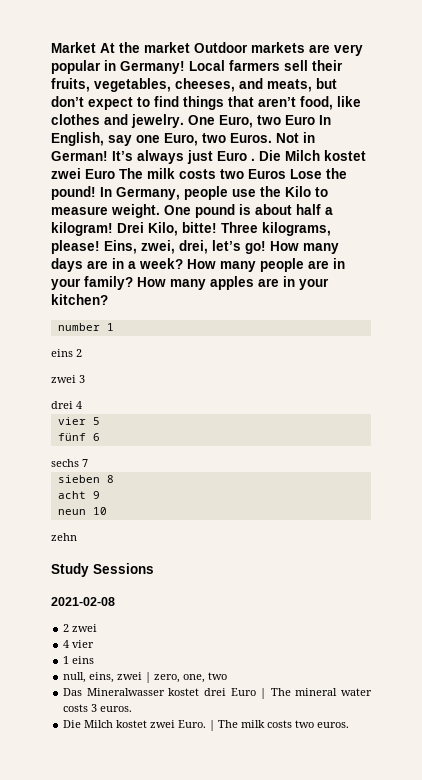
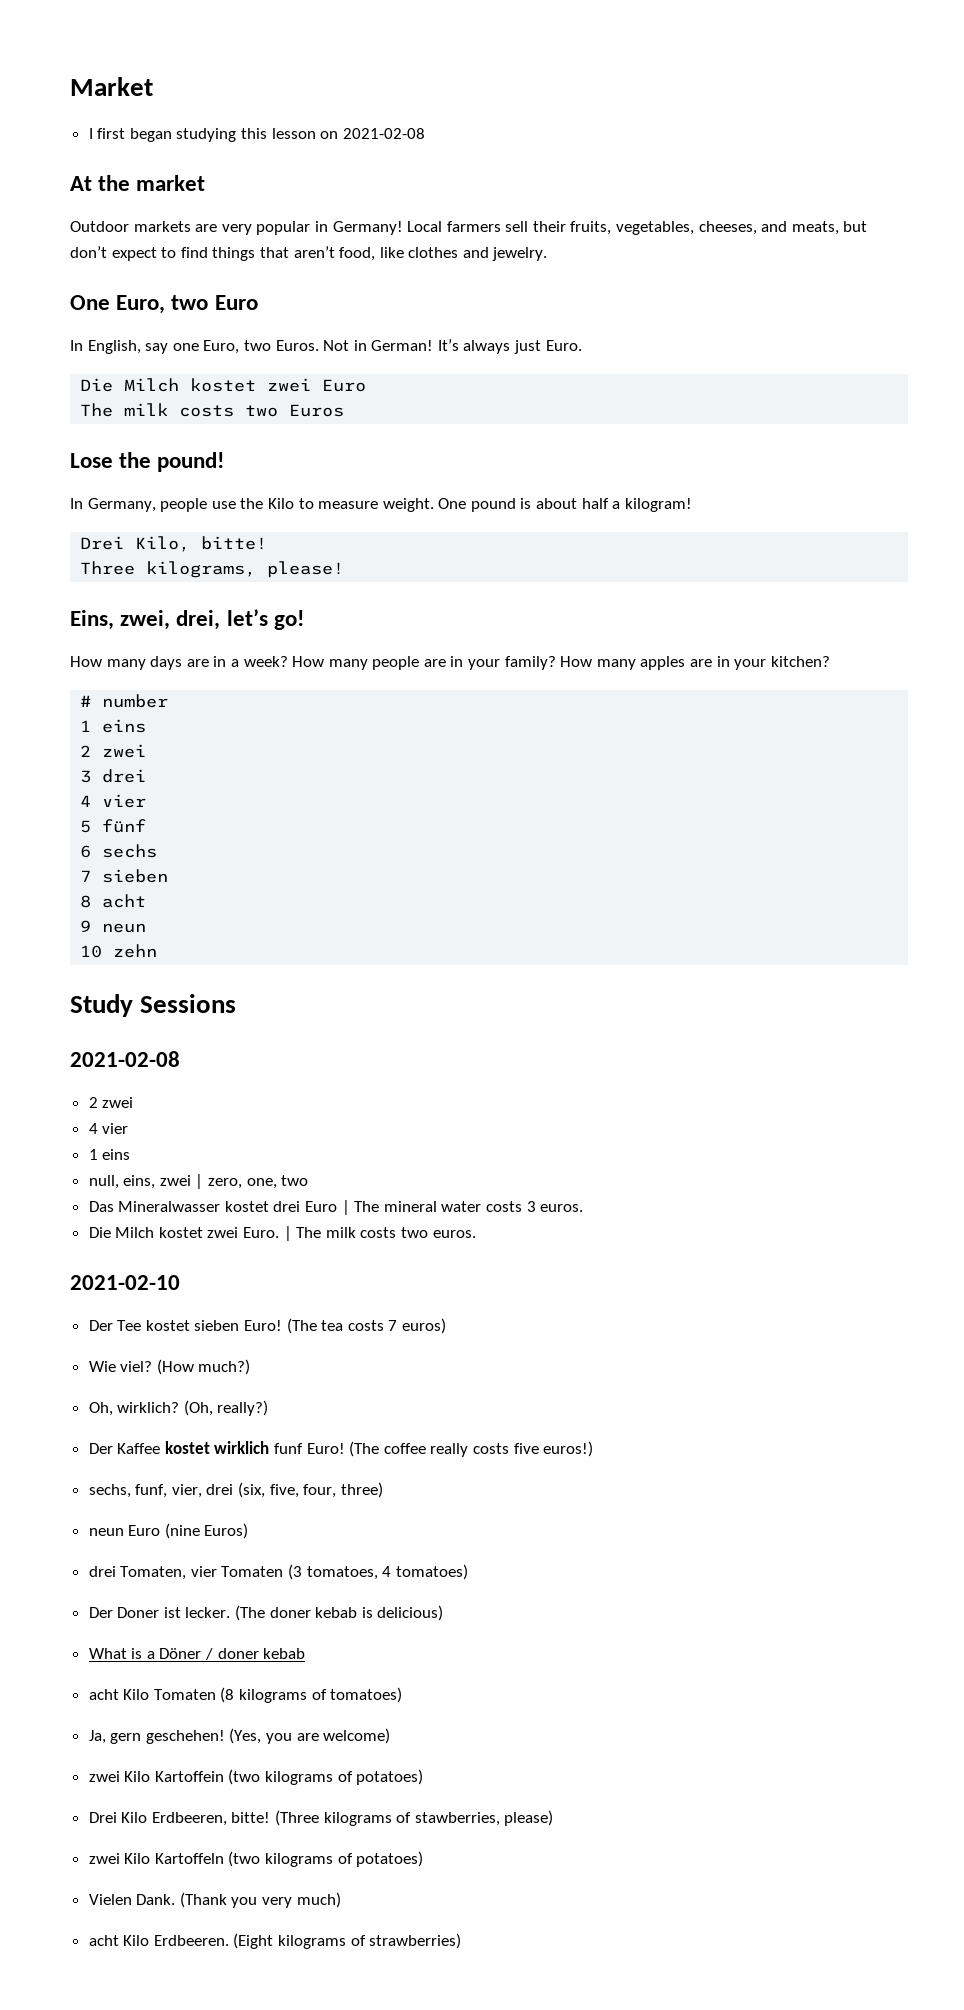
(96, 47) none -> [88,128,425,142] // I first began studying this lesson on 2021-02-08 //
(190, 47) none -> (206, 183) //
(184, 121) none -> (548, 254) //
(315, 120) none -> (258, 302) //
[217,151,255,161] Euro . -> [545,340,582,351] Euro. //
(115, 174) none -> (367, 385) //
(286, 174) none -> (345, 410) //
(96, 193) none -> (225, 462) //
(113, 229) none -> (692, 505) //
(217, 227) none -> (268, 543) //
(100, 247) none -> (345, 569) //
(266, 247) none -> (304, 620) //
(108, 299) none -> [80,695,92,707] #
[106,323,114,331] [51,349,82,357] [51,375,85,383] [51,401,82,409] [57,417,86,425] 1 // eins 2 // zwei 3 // drei 4 // vier -> [80,719,147,733] [80,744,147,758] [80,769,147,783] [80,794,147,808] // 1 eins // 2 zwei // 3 drei // 4 vier //
[57,433,86,441] // fünf -> [102,819,147,833] fünf //
[51,459,88,467] [57,475,100,483] // sechs 7 // sieben -> [102,844,158,858] [80,869,169,883] sechs // 7 sieben //
[57,491,86,499] // acht -> [102,894,147,908] acht //
[57,509,86,515] // neun -> [102,923,147,933] neun //
(107, 511) // -> (103, 951) none
(350, 725) none -> [70,1275,180,1290] [88,1318,447,1334] [88,1359,251,1375] [88,1400,269,1416] [88,1441,594,1457] [88,1482,383,1498] [88,1523,249,1539] [88,1564,468,1580] [88,1605,444,1621] [88,1648,306,1660] [88,1687,403,1703] [88,1728,391,1744] [88,1769,424,1785] [88,1810,554,1826] [88,1851,424,1867] [88,1892,341,1908] [88,1933,462,1949] // 2021-02-10 // Der Tee kostet sieben Euro! (The tea costs 7 euros) // Wie viel? (How much?) // Oh, wirklich? (Oh, really?) // Der Kaffee kostet wirklich funf Euro! (The coffee really costs five euros!) // sechs, funf, vier, drei (six, five, four, three) // neun Euro (nine Euros) // drei Tomaten, vier Tomaten (3 tomatoes, 4 tomatoes) // Der Doner ist lecker. (The doner kebab is delicious) // What is a Döner / doner kebab // acht Kilo Tomaten (8 kilograms of tomatoes) // Ja, gern geschehen! (Yes, you are welcome) // zwei Kilo Kartoffein (two kilograms of potatoes) // Drei Kilo Erdbeeren, bitte! (Three kilograms of stawberries, please) // zwei Kilo Kartoffeln (two kilograms of potatoes) // Vielen Dank. (Thank you very much) // acht Kilo Erdbeeren. (Eight kilograms of strawberries)

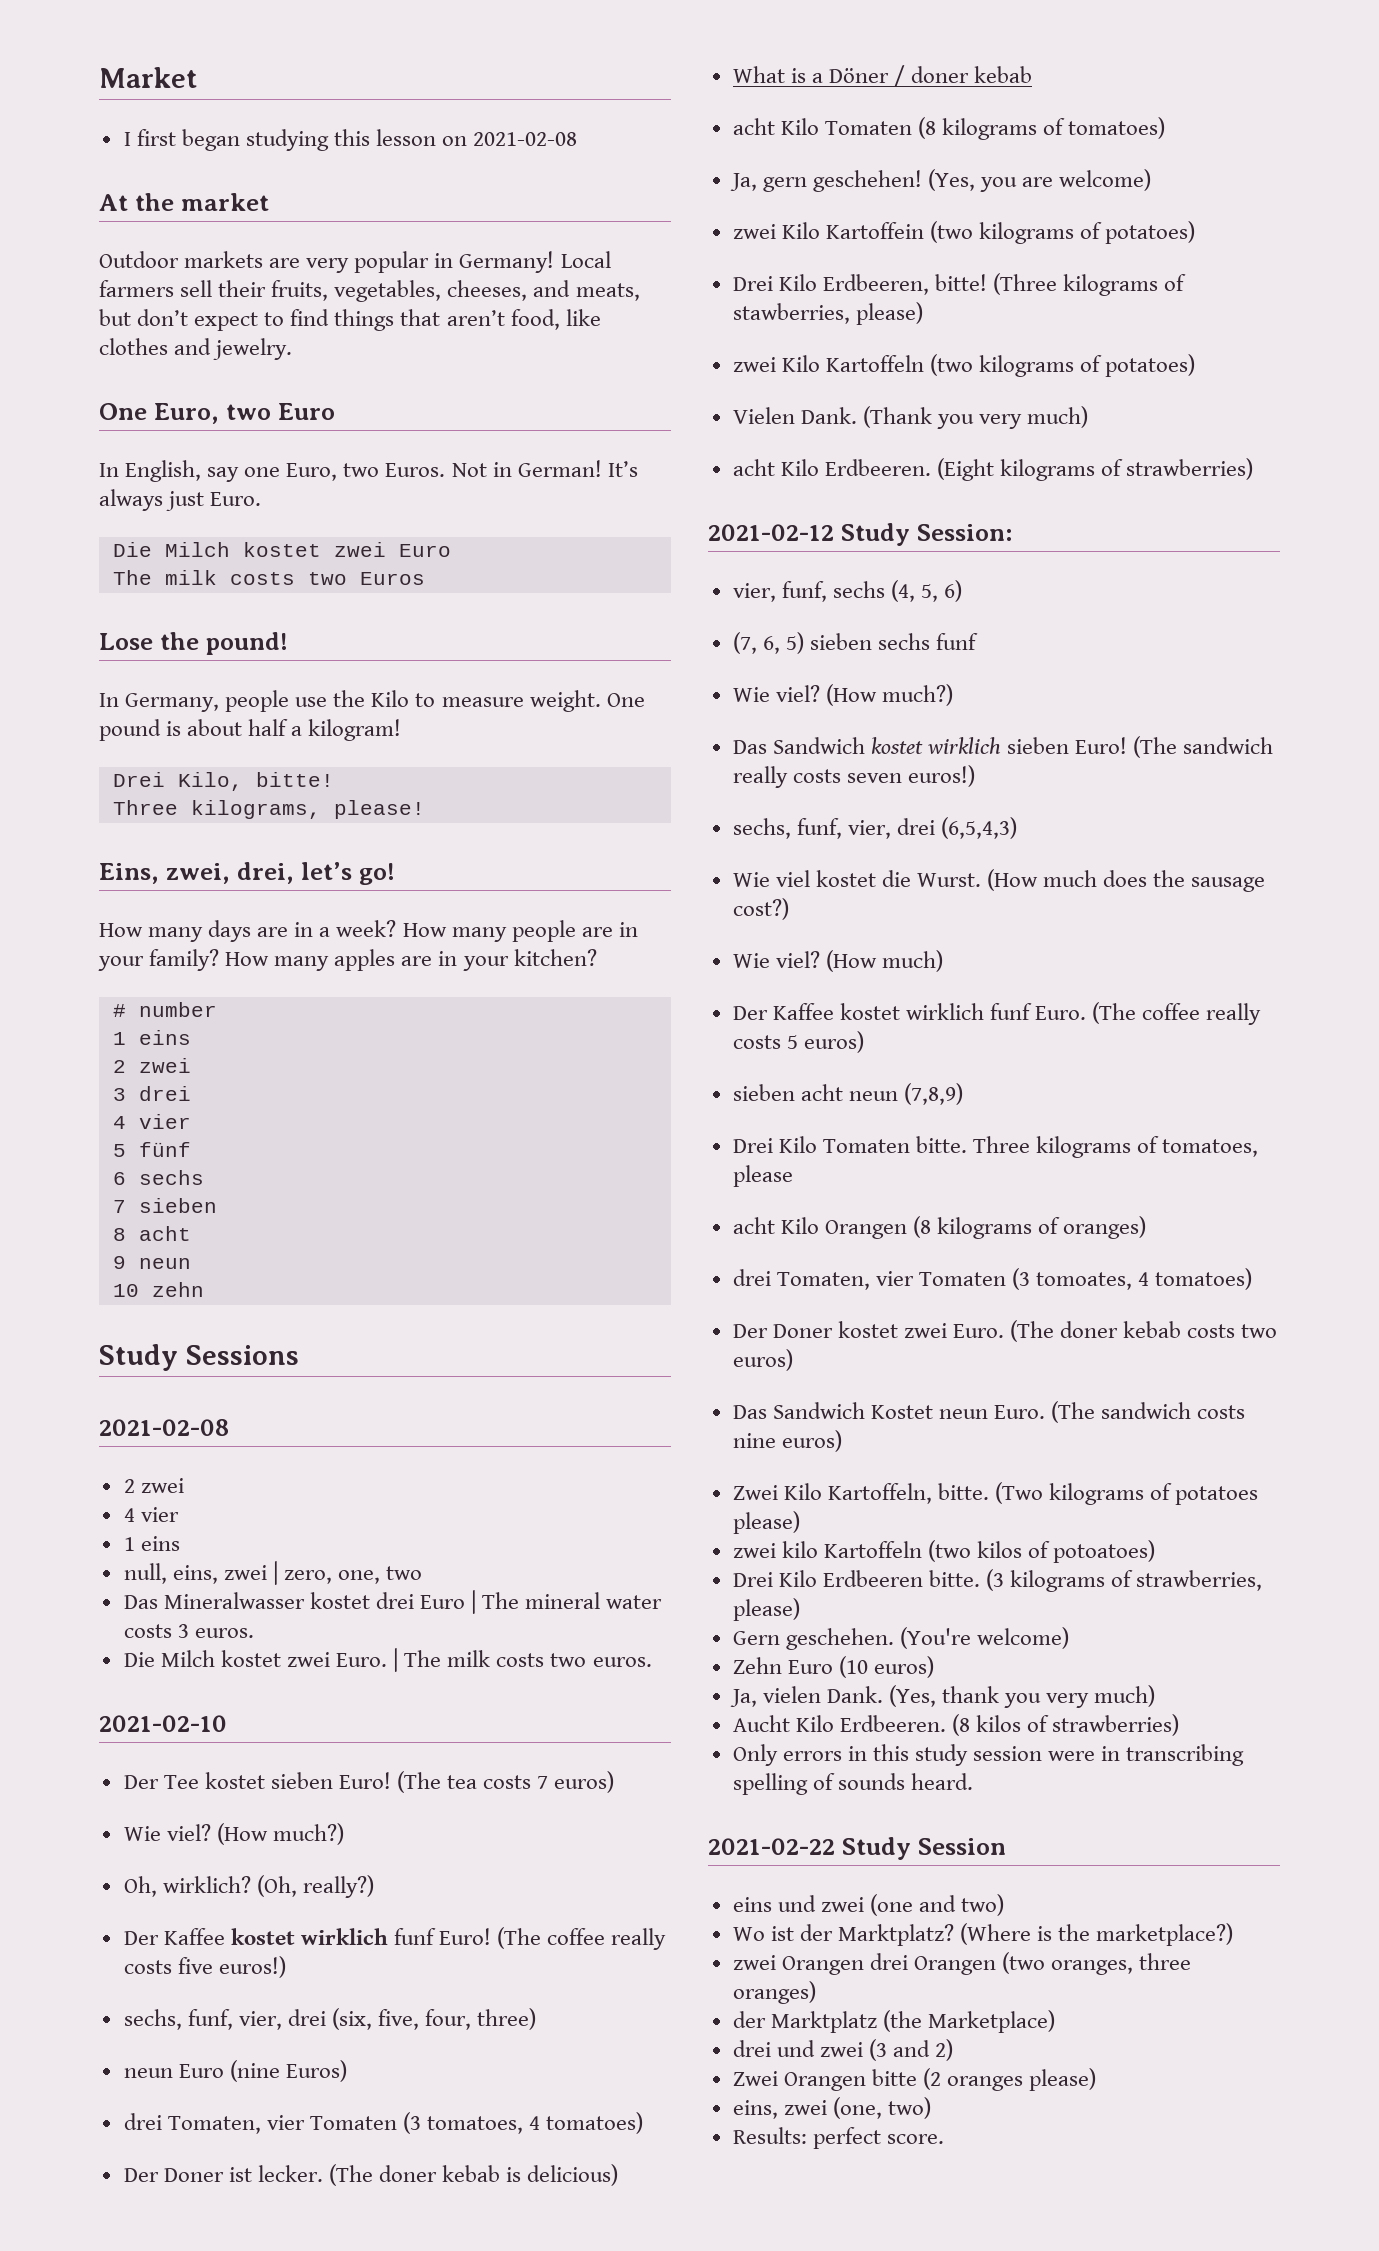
(462, 1941) none -> [708,523,1013,546] [732,580,963,602] [732,632,979,654] [732,684,953,706] [732,736,1274,758] [732,765,975,788] [732,817,1018,839] [732,869,1266,892] [732,898,789,920] [732,950,943,972] [732,1002,1262,1025] [732,1031,864,1053] [732,1083,963,1105] [732,1136,1259,1158] [732,1165,793,1187] [732,1216,1147,1239] [732,1268,1253,1290] [732,1320,1278,1342] [732,1349,793,1371] [732,1401,1246,1423] [732,1430,842,1452] [732,1482,1259,1505] [732,1511,800,1534] [732,1540,1156,1563] [732,1569,1263,1592] [732,1598,800,1621] [732,1627,1069,1650] [732,1656,934,1678] [729,1685,1156,1708] [732,1714,1180,1736] [732,1744,1245,1766] [732,1773,973,1795] [708,1837,1006,1860] [732,1894,1005,1916] [732,1923,1234,1946] [732,1952,1192,1975] [732,1981,816,2004] [732,2010,1055,2033] [732,2039,954,2061] [732,2068,1097,2091] [732,2097,931,2119] [732,2127,944,2149] // 2021-02-12 Study Session: // vier, funf, sechs (4, 5, 6) // (7, 6, 5) sieben sechs funf // Wie viel? (How much?) // Das Sandwich kostet wirklich sieben Euro! (The sandwich really costs seven euros!) // sechs, funf, vier, drei (6,5,4,3) // Wie viel kostet die Wurst. (How much does the sausage cost?) // Wie viel? (How much) // Der Kaffee kostet wirklich funf Euro. (The coffee really costs 5 euros) // sieben acht neun (7,8,9) // Drei Kilo Tomaten bitte. Three kilograms of tomatoes, please // acht Kilo Orangen (8 kilograms of oranges) // drei Tomaten, vier Tomaten (3 tomoates, 4 tomatoes) // Der Doner kostet zwei Euro. (The doner kebab costs two euros) // Das Sandwich Kostet neun Euro. (The sandwich costs nine euros) // Zwei Kilo Kartoffeln, bitte. (Two kilograms of potatoes please) // zwei kilo Kartoffeln (two kilos of potoatoes) // Drei Kilo Erdbeeren bitte. (3 kilograms of strawberries, please) // Gern geschehen. (You're welcome) // Zehn Euro (10 euros) // Ja, vielen Dank. (Yes, thank you very much) // Aucht Kilo Erdbeeren. (8 kilos of strawberries) // Only errors in this study session were in transcribing spelling of sounds heard. // 2021-02-22 Study Session // eins und zwei (one and two) // Wo ist der Marktplatz? (Where is the marketplace?) // zwei Orangen drei Orangen (two oranges, three oranges) // der Marktplatz (the Marketplace) // drei und zwei (3 and 2) // Zwei Orangen bitte (2 oranges please) // eins, zwei (one, two) // Results: perfect score.

